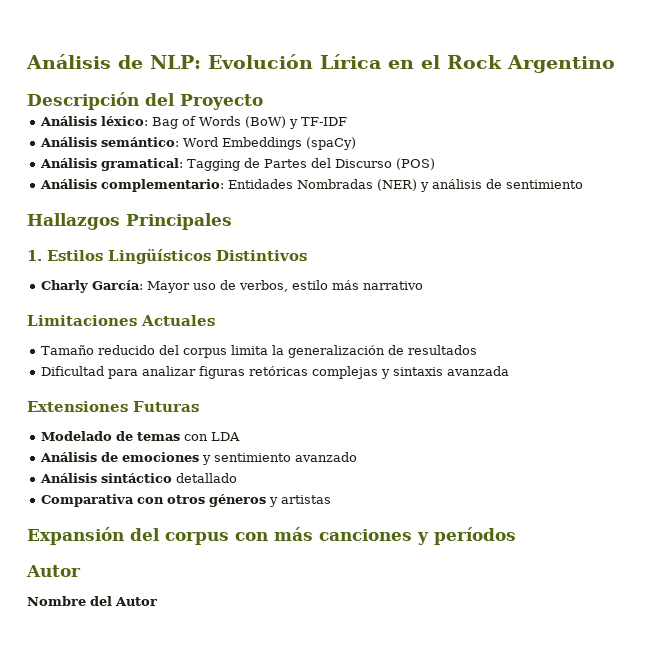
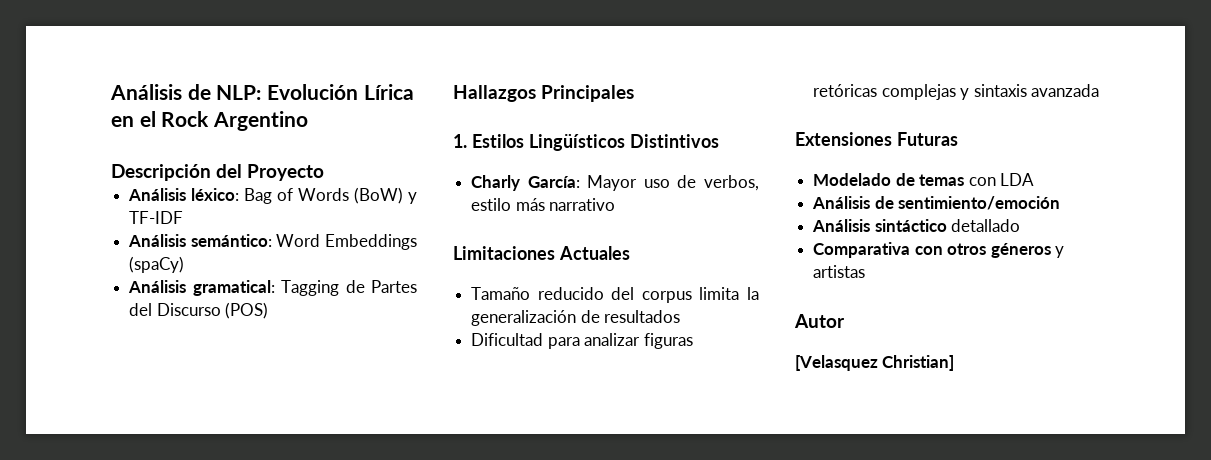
[40,179,584,192] // Análisis complementario: Entidades Nombradas (NER) y análisis de sentimiento -> (269, 310) none
[122,452,358,465] emociones y sentimiento avanzado -> [898,196,1061,210] sentimiento/emoción
[27,527,516,545] [26,565,81,577] [27,596,157,606] Expansión del corpus con más canciones y períodos // Autor // Nombre del Autor -> [794,314,845,328] [795,355,955,371] Autor // [Velasquez Christian]

